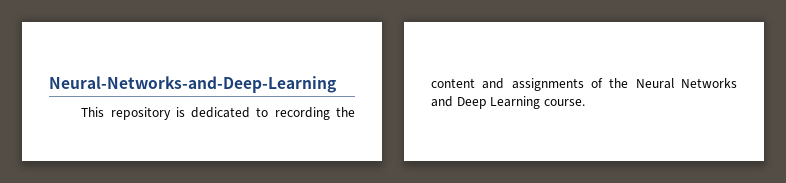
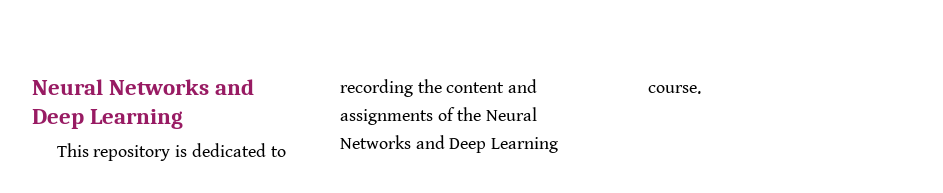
[49,76,336,93] Neural-Networks-and-Deep-Learning -> [32,79,255,95] [32,109,184,129] Neural Networks and Deep Learning

